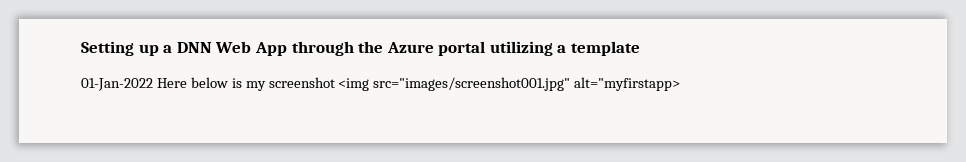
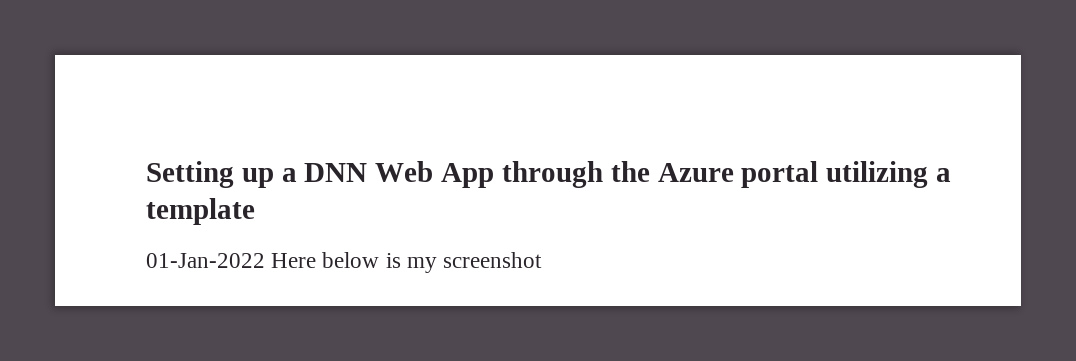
[338,77,681,91] <img src="images/screenshot001.jpg" alt="myfirstapp> -> (543, 260) none

